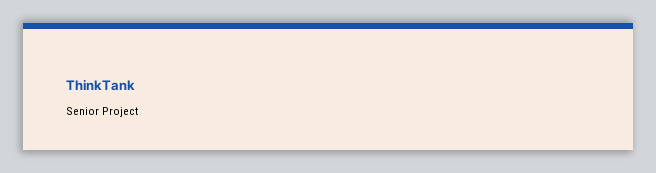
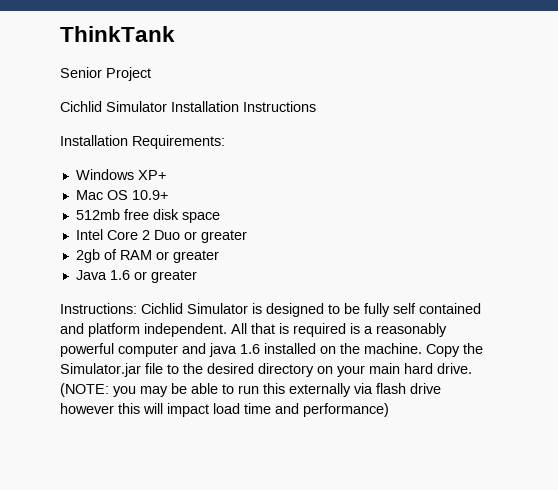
(139, 112) none -> [60,101,316,112] [60,135,225,149] [75,169,166,180] [75,190,168,200] [75,209,220,223] [75,229,247,243] [75,249,219,263] [75,270,197,283] [60,303,481,317] [60,323,447,337] [60,343,483,357] [60,363,472,377] [60,383,441,397] [60,403,389,417] // Cichlid Simulator Installation Instructions // Installation Requirements: // Windows XP+ // Mac OS 10.9+ // 512mb free disk space // Intel Core 2 Duo or greater // 2gb of RAM or greater // Java 1.6 or greater // Instructions: Cichlid Simulator is designed to be fully self contained and platform independent. All that is required is a reasonably powerful computer and java 1.6 installed on the machine. Copy the Simulator.jar file to the desired directory on your main hard drive. (NOTE: you may be able to run this externally via flash drive however this will impact load time and performance)

